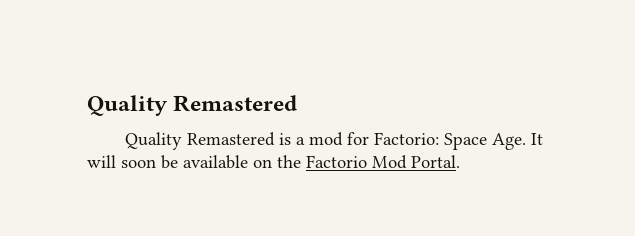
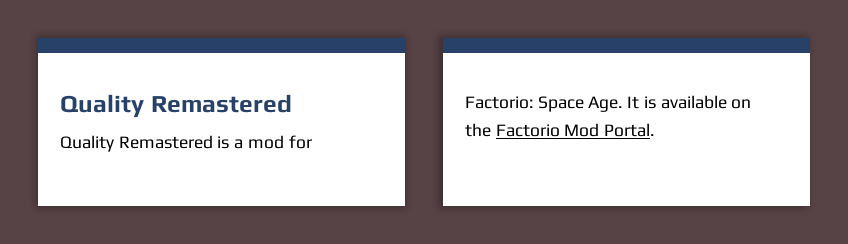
[87,155,178,169] will soon be -> [643,96,656,109] is

